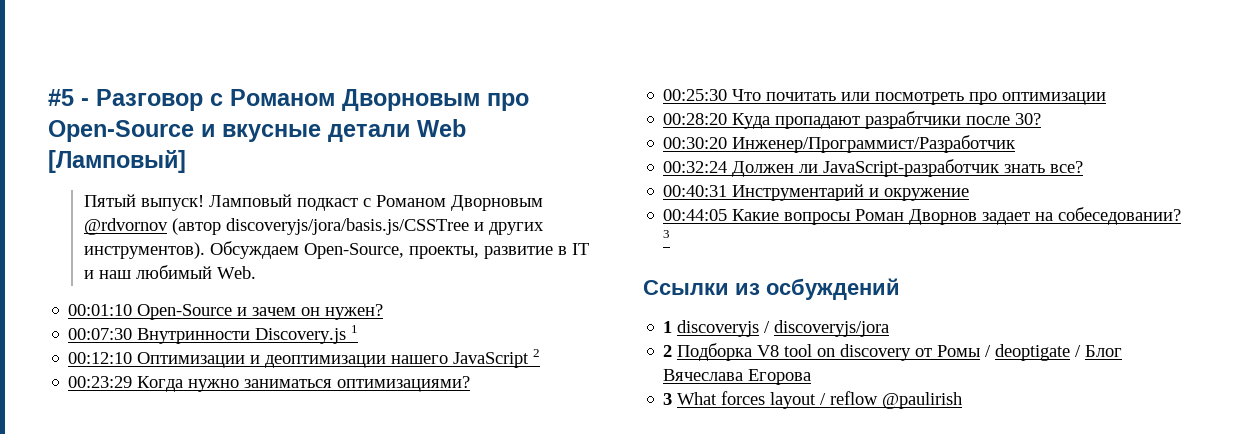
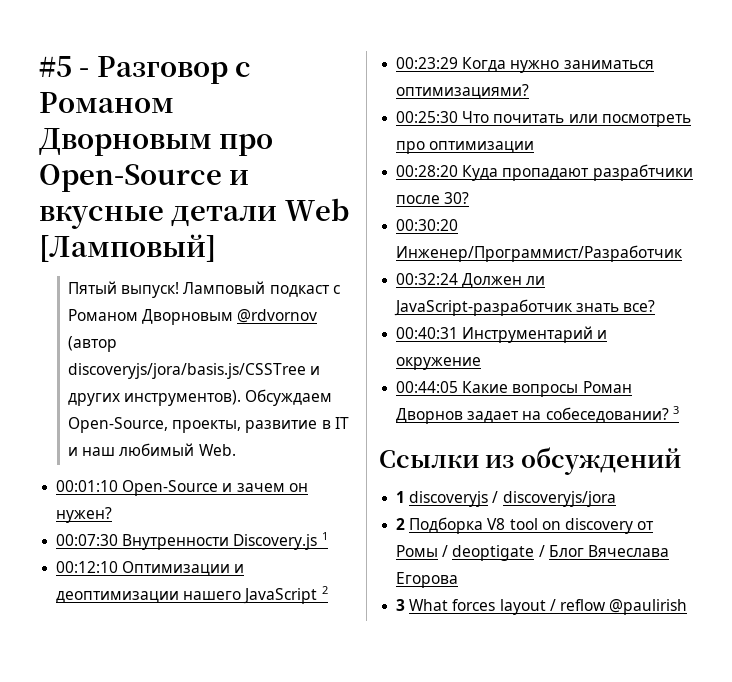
[137,328,251,344] Внутринности -> [122,534,230,550] Внутренности
[766,278,900,300] осбуждений -> [520,447,681,475] обсуждений

